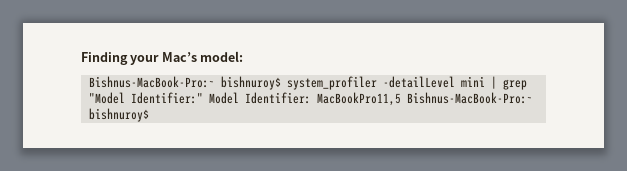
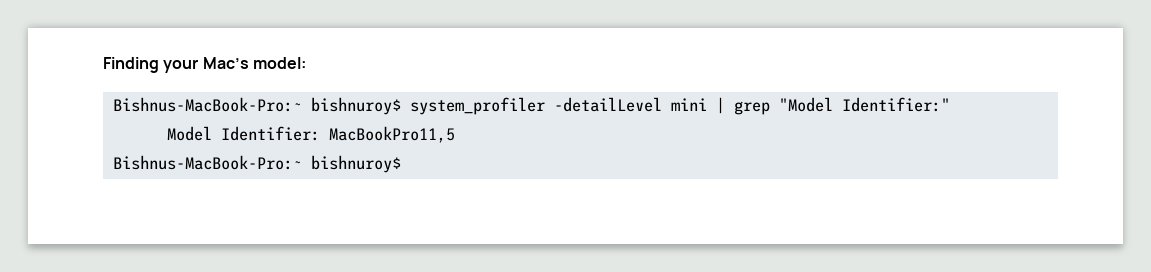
(203, 98) none -> (950, 104) //
(401, 99) none -> (455, 134) //

